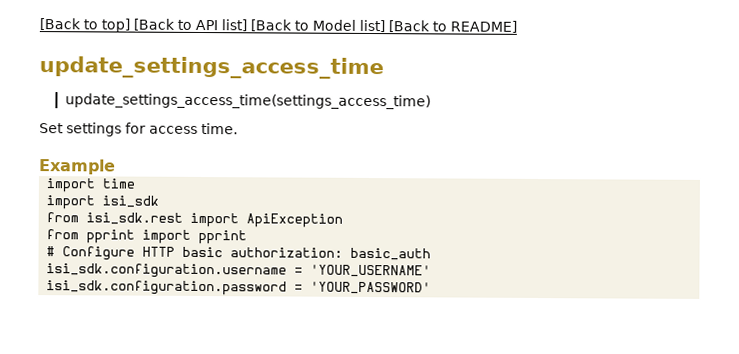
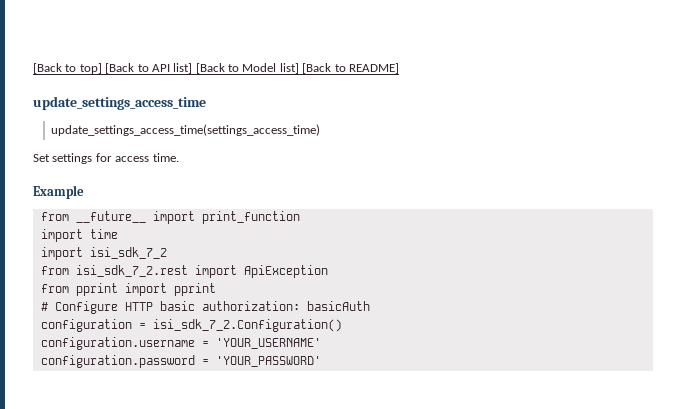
(116, 167) none -> [40,211,300,224] // from __future__ import print_function
[102,195,160,208] [46,212,184,225] isi_sdk // from isi_sdk.rest -> [89,247,167,259] [40,265,188,277] isi_sdk_7_2 // from isi_sdk_7_2.rest
[350,247,432,261] [46,263,288,279] basic_auth // isi_sdk.configuration.username -> [306,301,370,311] [40,319,342,332] [40,337,195,350] basicAuth // configuration = isi_sdk_7_2.Configuration() // configuration.username
[46,280,288,296] isi_sdk.configuration.password -> [40,355,195,368] configuration.password

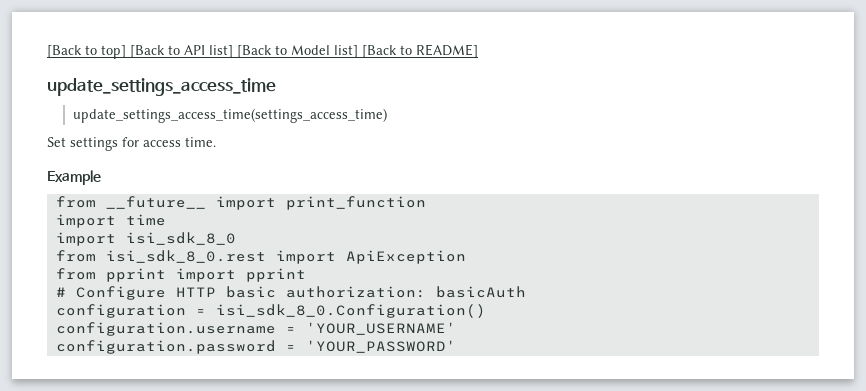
[89,247,167,259] [40,265,188,277] isi_sdk_7_2 // from isi_sdk_7_2.rest -> [125,232,236,245] [55,250,266,263] isi_sdk_8_0 // from isi_sdk_8_0.rest
[152,319,342,332] isi_sdk_7_2.Configuration() -> [215,304,486,318] isi_sdk_8_0.Configuration()

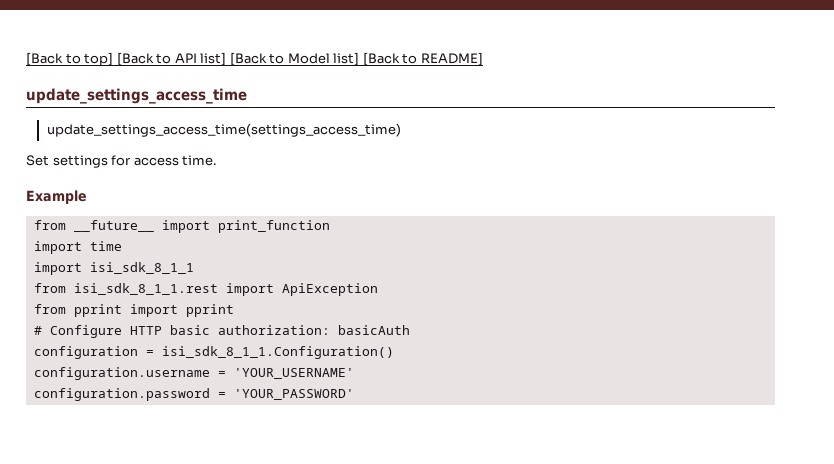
[125,232,236,245] [55,250,266,263] isi_sdk_8_0 // from isi_sdk_8_0.rest -> [89,262,194,274] [33,283,218,295] isi_sdk_8_1_1 // from isi_sdk_8_1_1.rest
[215,304,486,318] isi_sdk_8_0.Configuration() -> [161,346,394,359] isi_sdk_8_1_1.Configuration()

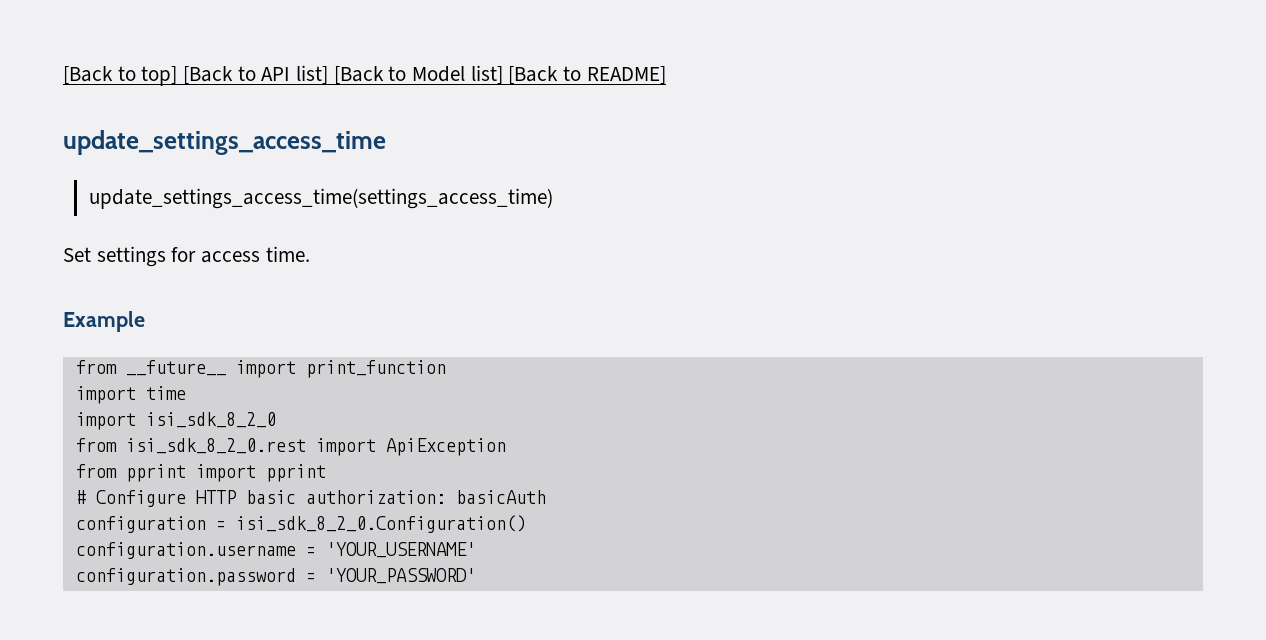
[89,262,194,274] [33,283,218,295] isi_sdk_8_1_1 // from isi_sdk_8_1_1.rest -> [145,412,276,428] [75,438,306,454] isi_sdk_8_2_0 // from isi_sdk_8_2_0.rest
[161,346,394,359] isi_sdk_8_1_1.Configuration() -> [235,515,526,533] isi_sdk_8_2_0.Configuration()

